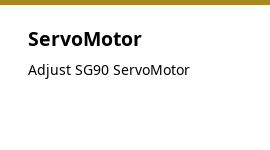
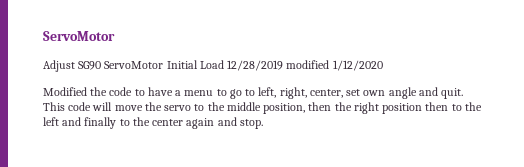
(190, 70) none -> [166,60,383,71] [43,87,464,99] [43,102,482,114] [43,117,263,129] Initial Load 12/28/2019 modified 1/12/2020 // Modified the code to have a menu to go to left, right, center, set own angle and quit. This code will move the servo to the middle position, then the right position then to the left and finally to the center again and stop.

